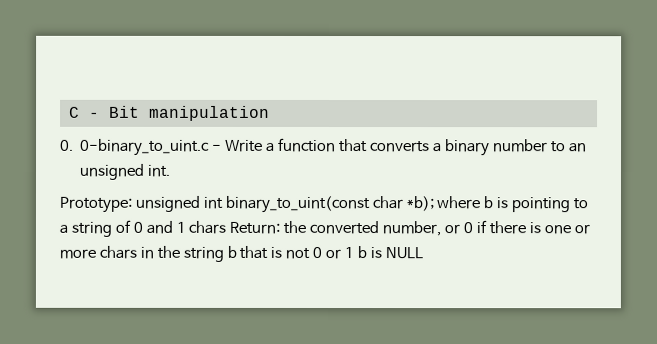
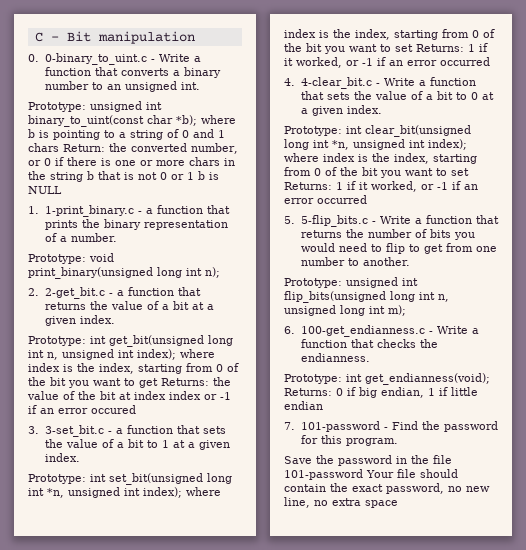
(423, 253) none -> [28,205,231,217] [44,219,228,230] [44,233,118,242] [28,253,114,264] [28,267,220,279] [28,287,201,299] [44,301,214,310] [44,315,115,326] [28,335,233,347] [28,349,215,360] [28,363,239,374] [28,377,231,388] [27,391,231,400] [28,405,136,414] [28,425,226,437] [44,439,230,450] [44,453,80,462] [28,473,232,485] [28,487,221,498] [284,29,495,40] [284,43,488,54] [284,57,490,68] [284,77,476,89] [300,91,494,100] [300,105,382,116] [284,125,471,137] [284,139,467,150] [284,153,477,164] [284,167,469,178] [284,181,478,192] [284,195,367,204] [284,215,499,227] [300,229,475,240] [300,243,497,254] [300,257,411,266] [284,277,418,288] [284,291,449,303] [284,305,406,316] [284,325,479,337] [300,339,438,348] [300,353,370,362] [284,373,490,385] [284,387,478,398] [284,401,323,410] [284,421,498,432] [300,435,398,446] [284,455,452,466] [284,469,458,480] [284,483,490,494] [284,497,398,508] // 1. 1-print_binary.c - a function that prints the binary representation of a number. // Prototype: void print_binary(unsigned long int n); // 2. 2-get_bit.c - a function that returns the value of a bit at a given index. // Prototype: int get_bit(unsigned long int n, unsigned int index); where index is the index, starting from 0 of the bit you want to get Returns: the value of the bit at index index or -1 if an error occured // 3. 3-set_bit.c - a function that sets the value of a bit to 1 at a given index. // Prototype: int set_bit(unsigned long int *n, unsigned int index); where index is the index, starting from 0 of the bit you want to set Returns: 1 if it worked, or -1 if an error occurred // 4. 4-clear_bit.c - Write a function that sets the value of a bit to 0 at a given index. // Prototype: int clear_bit(unsigned long int *n, unsigned int index); where index is the index, starting from 0 of the bit you want to set Returns: 1 if it worked, or -1 if an error occurred // 5. 5-flip_bits.c - Write a function that returns the number of bits you would need to flip to get from one number to another. // Prototype: unsigned int flip_bits(unsigned long int n, unsigned long int m); // 6. 100-get_endianness.c - Write a function that checks the endianness. // Prototype: int get_endianness(void); Returns: 0 if big endian, 1 if little endian // 7. 101-password - Find the password for this program. // Save the password in the file 101-password Your file should contain the exact password, no new line, no extra space

